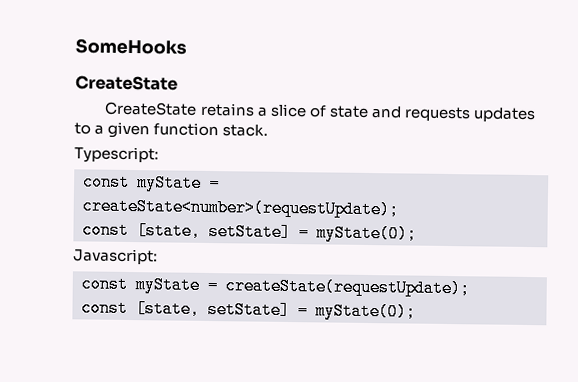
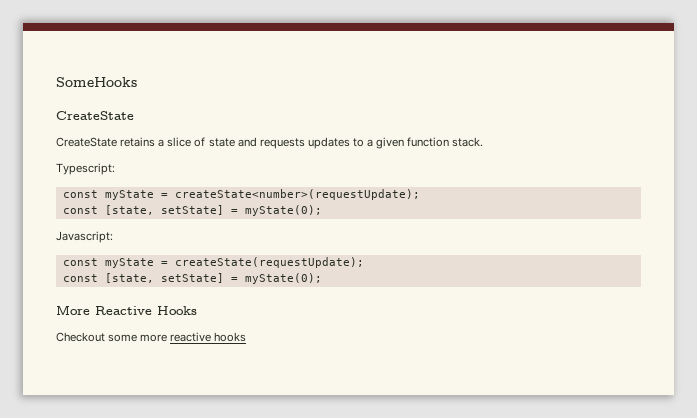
(416, 311) none -> [56,305,197,315] [56,332,247,342] // More Reactive Hooks // Checkout some more reactive hooks

